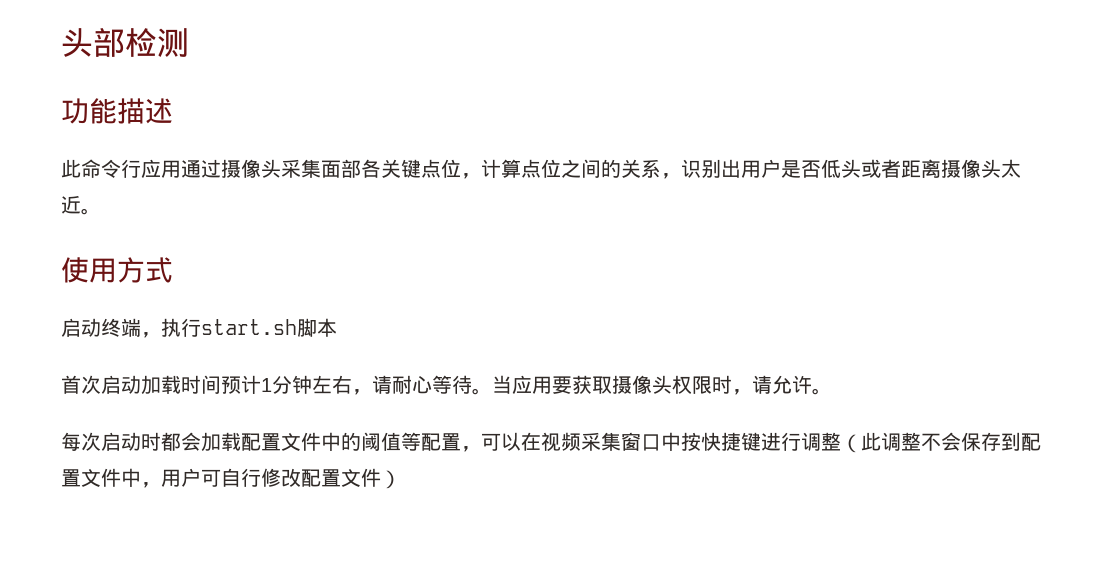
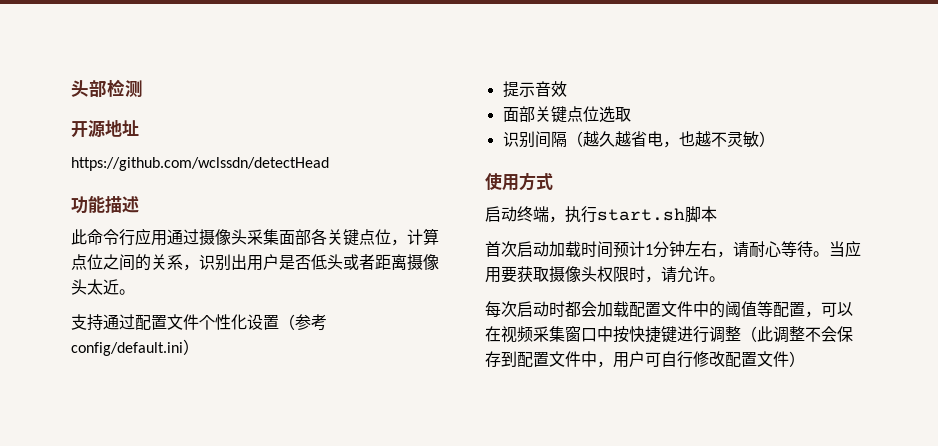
(189, 42) none -> [71,120,139,138] [71,157,329,171] // 开源地址 // https://github.com/wclssdn/detectHead
(101, 211) none -> [71,314,327,331] [71,339,199,356] [502,81,567,98] [502,106,631,123] [502,131,775,148] // 支持通过配置文件个性化设置（参考config/default.ini） // 提示音效 // 面部关键点位选取 // 识别间隔（越久越省电，也越不灵敏）

